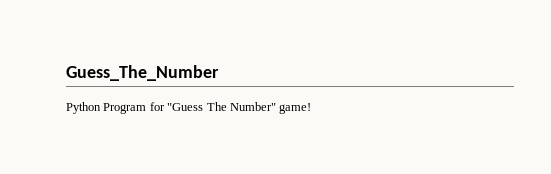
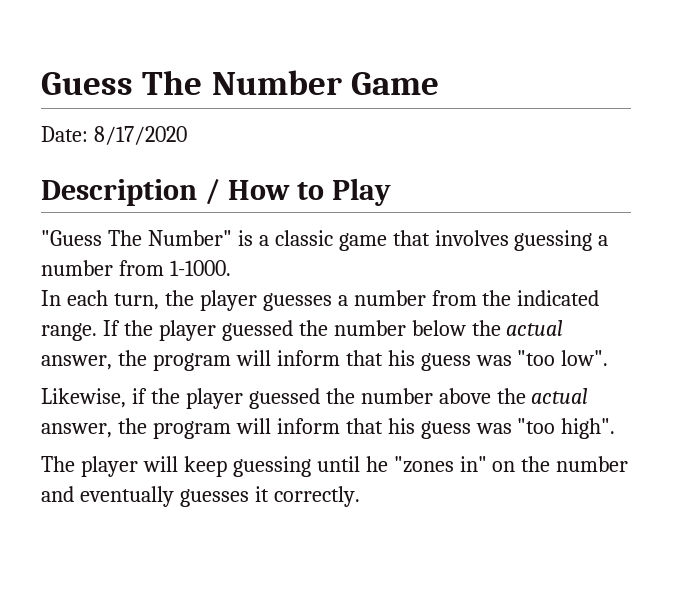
[66,65,219,81] [66,102,312,114] Guess_The_Number // Python Program for "Guess The Number" game! -> [41,70,439,95] [41,126,187,145] [41,178,391,206] [41,230,609,251] [41,260,231,276] [41,290,600,311] [41,320,564,341] [41,350,609,371] [41,388,589,409] [41,418,616,439] [41,456,629,477] [41,486,360,507] Guess The Number Game // Date: 8/17/2020 // Description / How to Play // "Guess The Number" is a classic game that involves guessing a number from 1-1000. // In each turn, the player guesses a number from the indicated range. If the player guessed the number below the actual answer, the program will inform that his guess was "too low". // Likewise, if the player guessed the number above the actual answer, the program will inform that his guess was "too high". // The player will keep guessing until he "zones in" on the number and eventually guesses it correctly.

